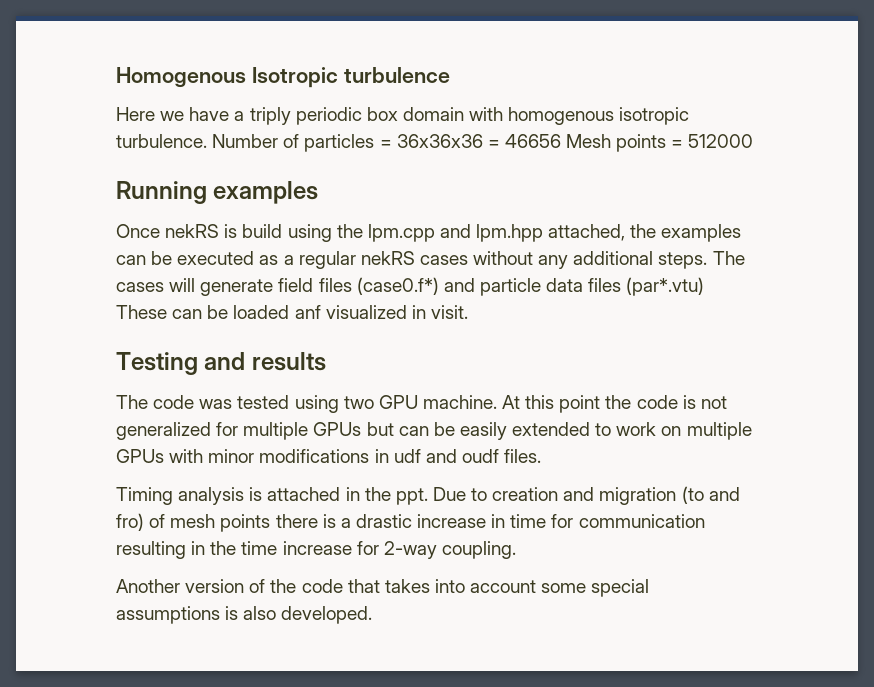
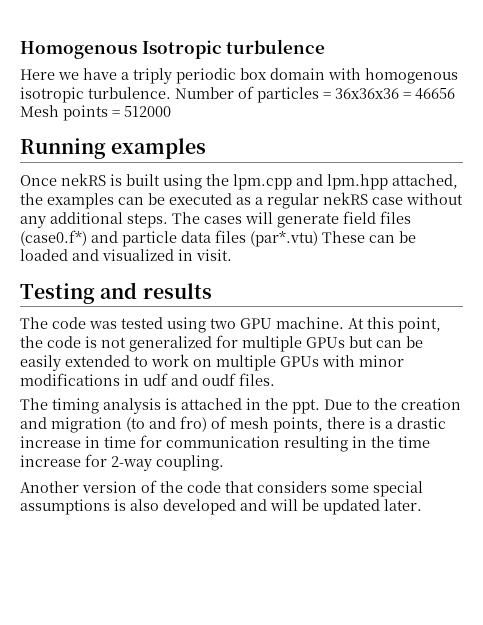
[242,224,283,238] build -> [126,174,160,186] built
[419,255,468,265] cases -> [372,197,403,205] case
[294,305,321,319] anf -> [72,249,99,261] and
[559,395,601,413] point -> [398,317,441,333] point,
[116,487,173,505] Timing -> [20,398,99,414] The timing
(488, 494) none -> [374,398,397,410] the
[220,514,271,532] points -> [273,417,323,433] points,
[384,579,537,593] takes into account -> [257,481,327,493] considers
[281,606,373,624] developed. -> [163,499,422,515] developed and will be updated later.

